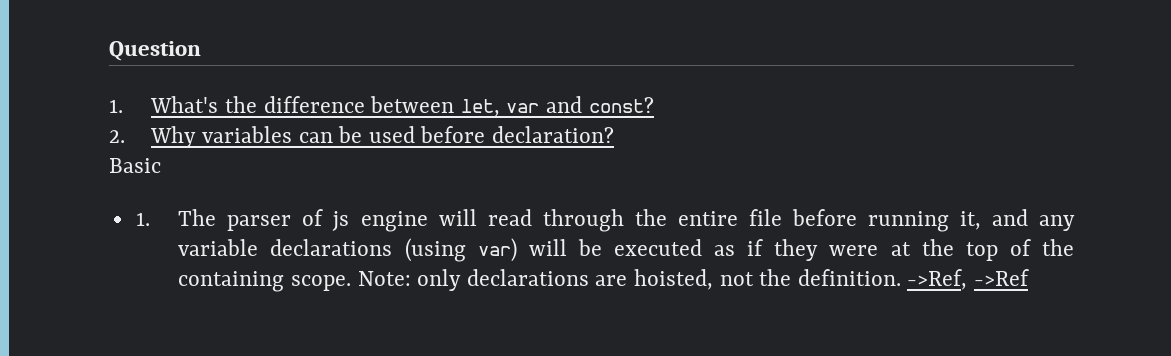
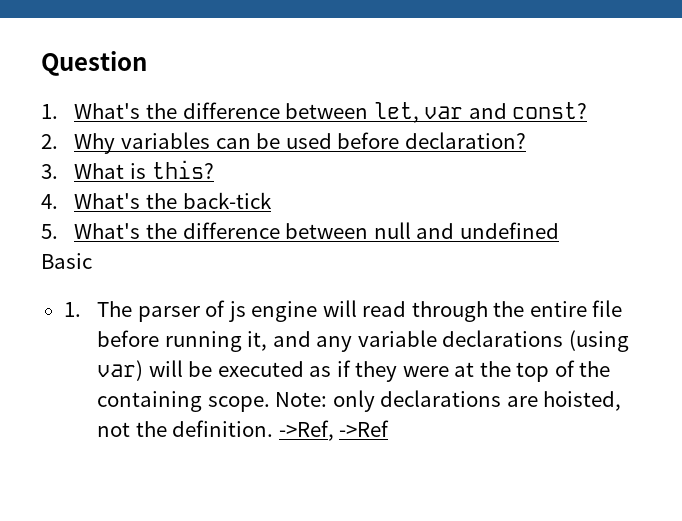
(615, 134) none -> [41,160,214,179] [41,192,272,209] [41,222,559,239] // 3. What is this? // 4. What's the back-tick // 5. What's the difference between null and undefined

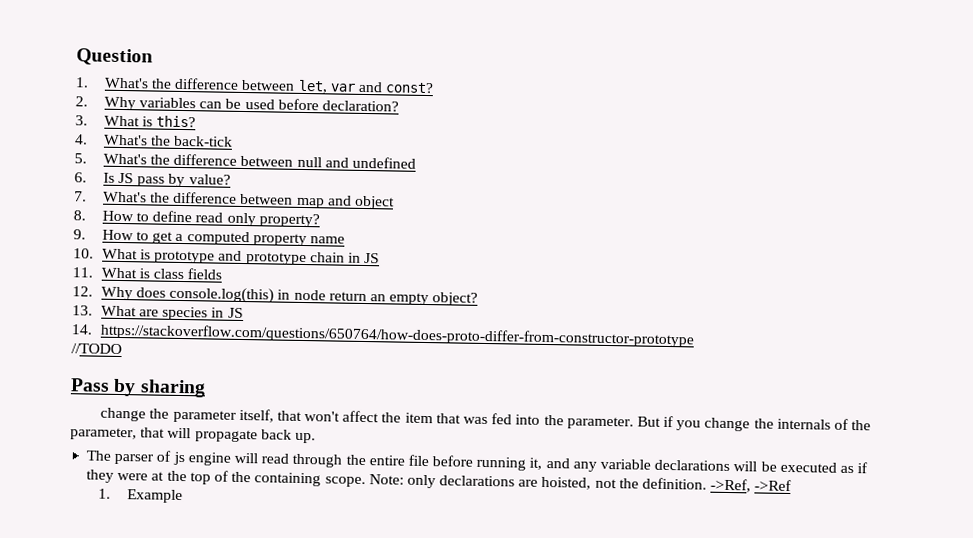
[41,253,92,269] [63,302,81,317] Basic // 1. -> [74,172,231,188] [74,191,396,210] [73,210,320,228] [73,229,346,247] [73,248,381,266] [72,267,223,280] [72,286,479,306] [72,305,244,321] [71,323,694,348] [71,343,122,355] [70,378,206,398] [100,407,872,432] [70,427,316,444] 6. Is JS pass by value? // 7. What's the difference between map and object // 8. How to define read only property? // 9. How to get a computed property name // 10. What is prototype and prototype chain in JS // 11. What is class fields // 12. Why does console.log(this) in node return an empty object? // 13. What are species in JS // 14. https://stackoverflow.com/questions/650764/how-does-proto-differ-from-constructor-prototype // //TODO // Pass by sharing // change the parameter itself, that won't affect the item that was fed into the parameter. But if you change the internals of the parameter, that will propagate back up. //
[568,330,629,352] [96,360,143,381] (using var) -> (731, 465) none
(390, 428) none -> [97,488,183,504] // 1. Example

